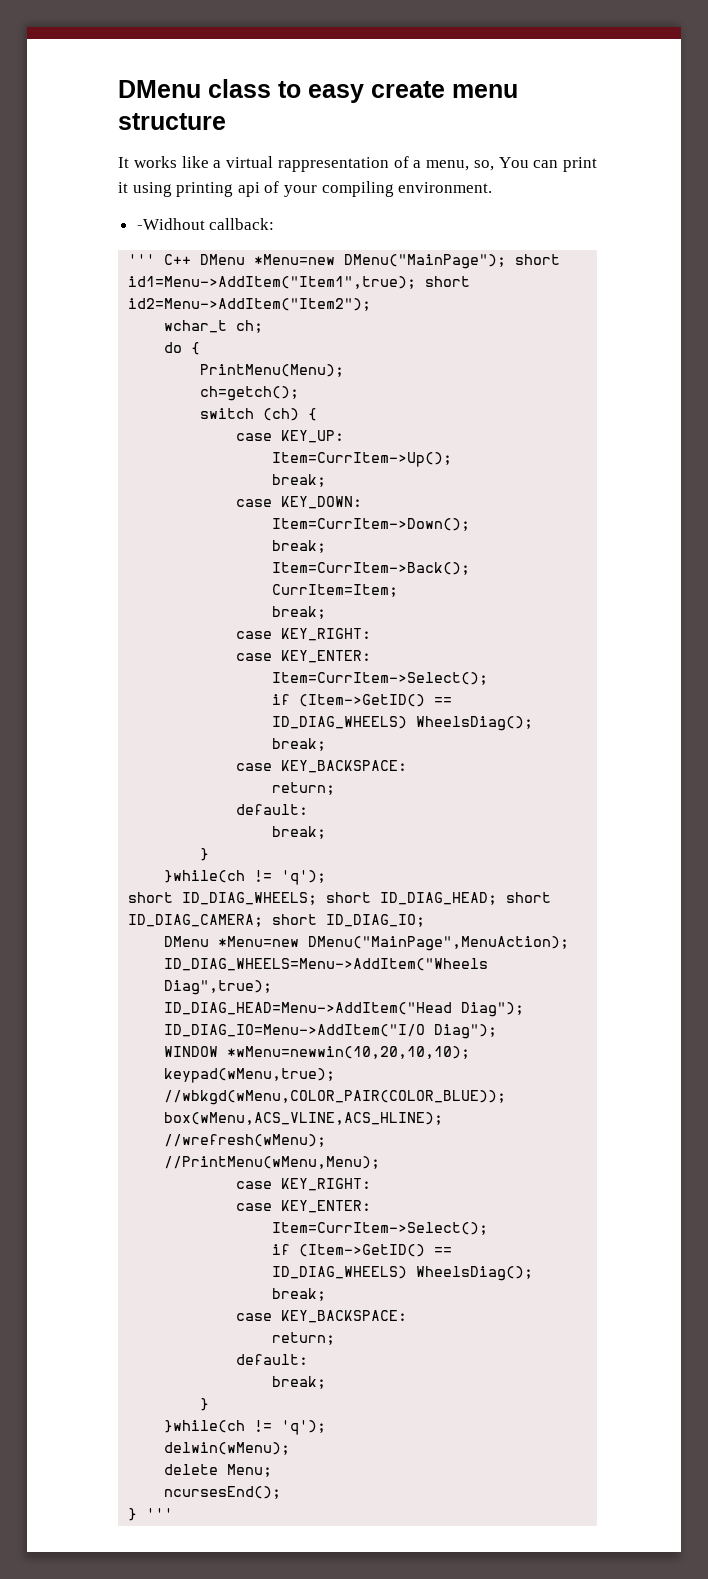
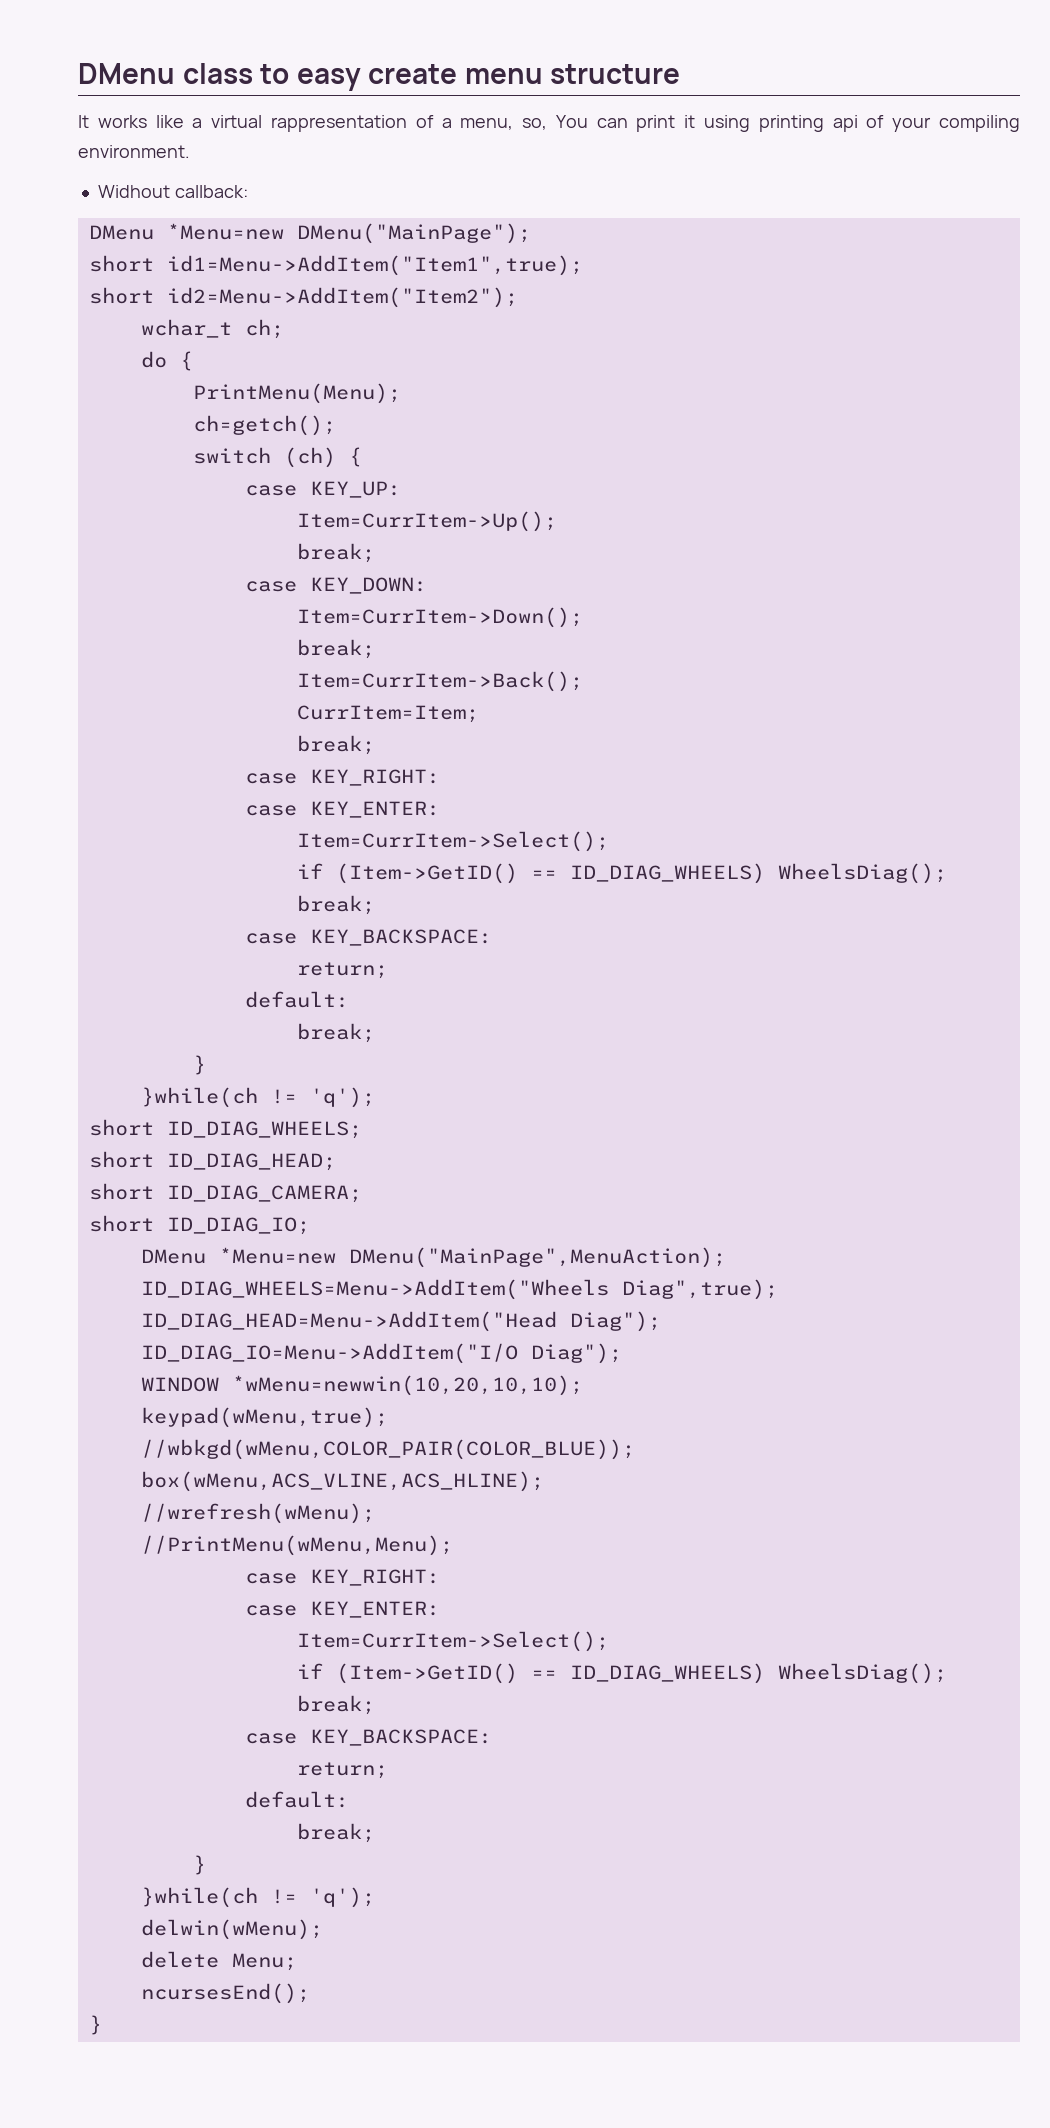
[136,218,205,230] -Widhout -> [97,185,170,198] Widhout
[128,254,192,265] ''' C++ -> (248, 191) none
(507, 261) none -> (531, 233) //
(417, 282) none -> (583, 265) //
(318, 898) none -> (362, 1130) //
(498, 898) none -> (336, 1162) //
(264, 920) none -> (362, 1194) //
[146,1508,174,1519] ''' -> (102, 2025) none

